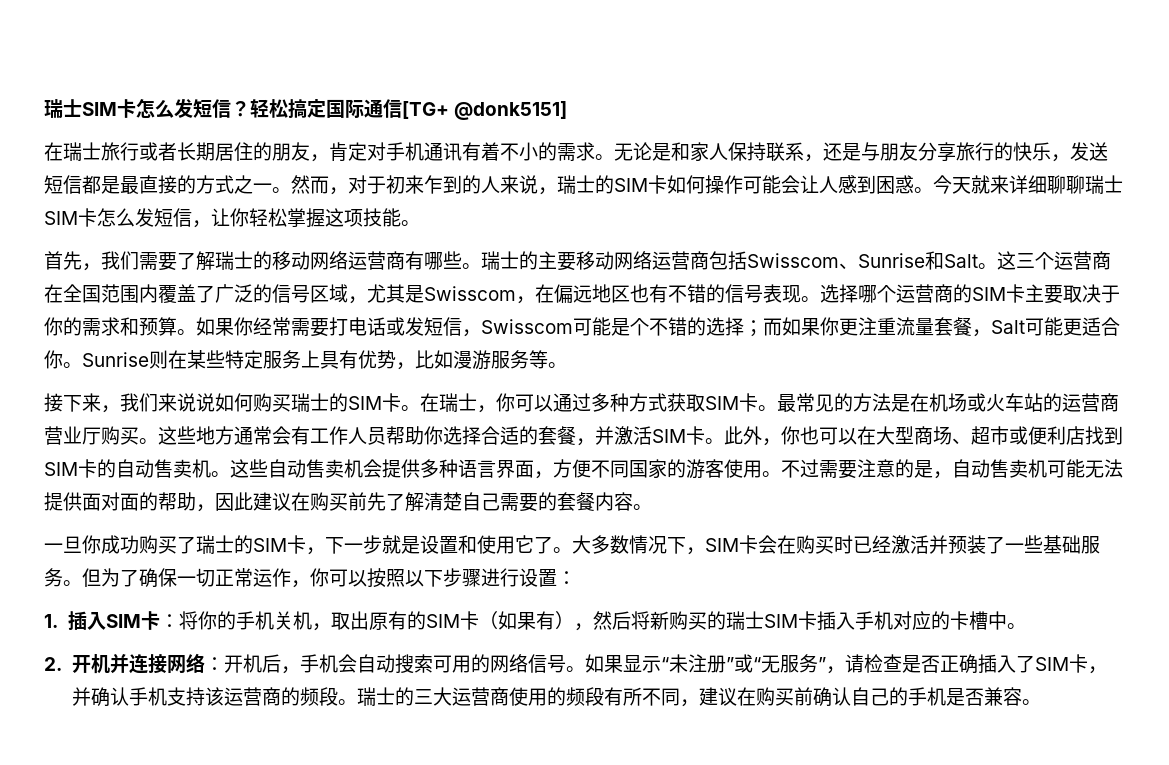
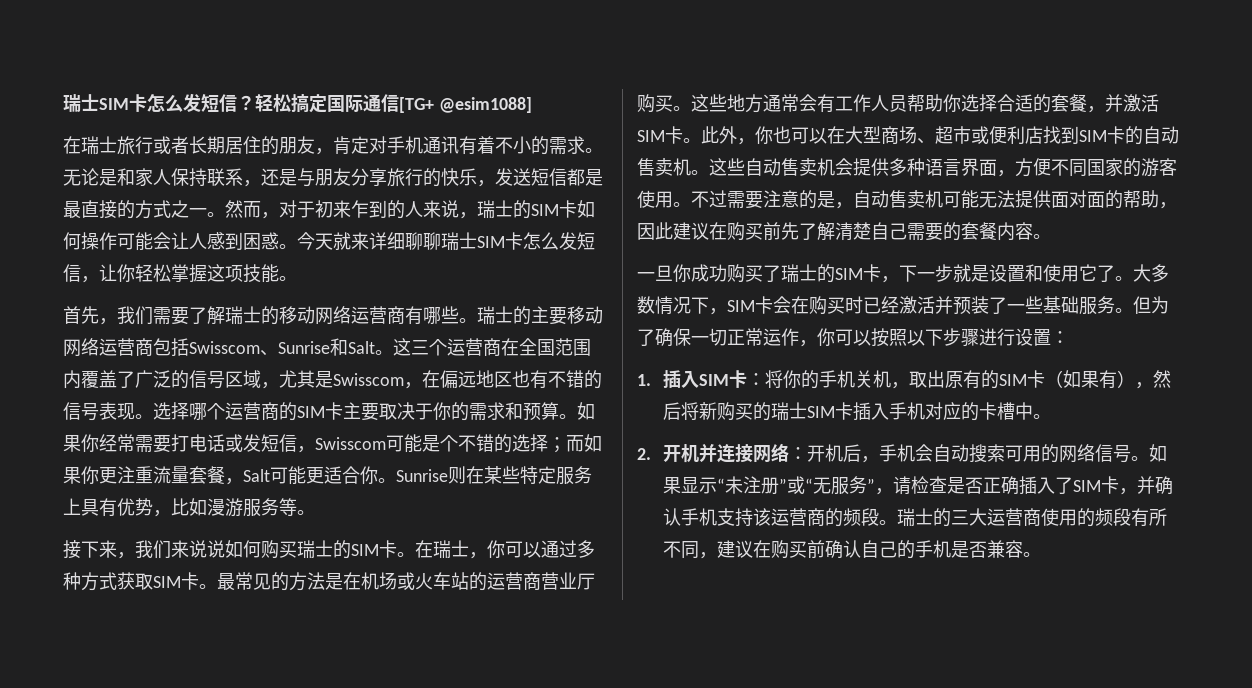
[454,101,568,120] @donk5151] -> [438,97,532,113] @esim1088]

